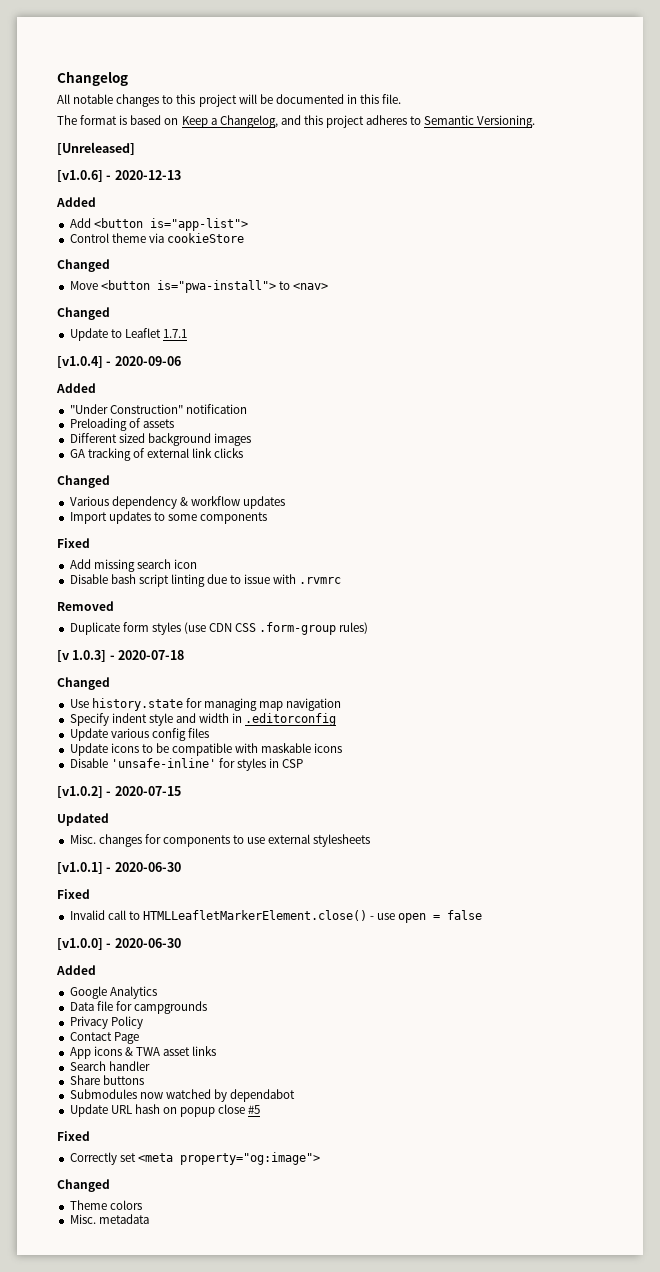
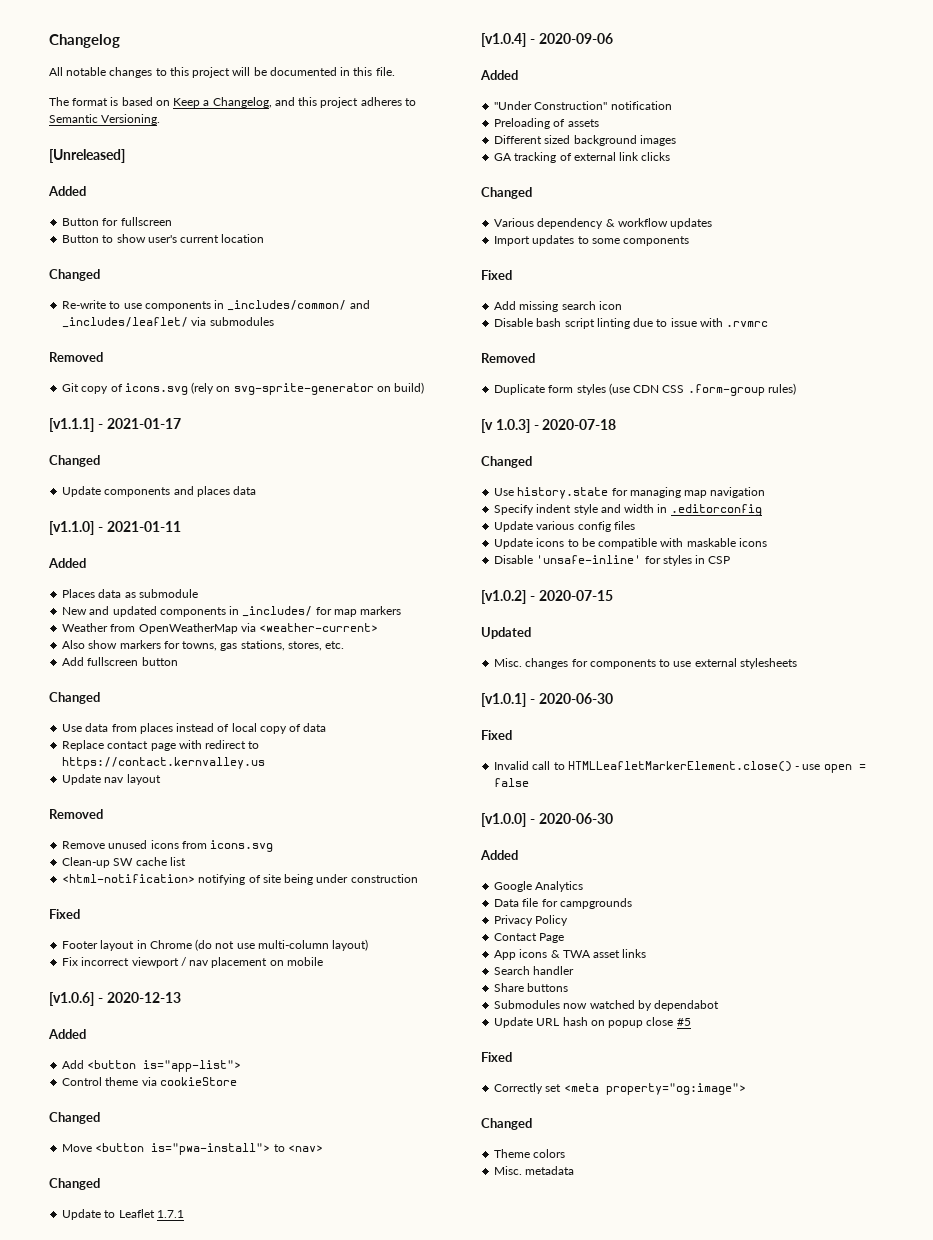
(135, 148) none -> [48,186,86,196] [62,217,172,226] [62,234,265,243] [49,269,100,281] [62,300,370,311] [62,317,274,328] [49,352,103,362] [62,382,425,395] [49,418,181,432] [49,455,100,467] [62,486,257,497] [49,521,181,535] [48,558,86,568] [62,589,198,598] [62,606,402,617] [62,623,379,634] [62,640,345,651] [62,657,178,666] [49,692,100,704] [62,723,327,734] [62,740,260,751] [62,757,266,769] [62,774,161,785] [49,809,103,819] [62,840,274,852] [62,857,186,868] [62,874,418,885] [49,909,80,919] [62,939,369,951] [62,957,323,968] // Added // Button for fullscreen // Button to show user's current location // Changed // Re-write to use components in _includes/common/ and _includes/leaflet/ via submodules // Removed // Git copy of icons.svg (rely on svg-sprite-generator on build) // [v1.1.1] - 2021-01-17 // Changed // Update components and places data // [v1.1.0] - 2021-01-11 // Added // Places data as submodule // New and updated components in _includes/ for map markers // Weather from OpenWeatherMap via <weather-current> // Also show markers for towns, gas stations, stores, etc. // Add fullscreen button // Changed // Use data from places instead of local copy of data // Replace contact page with redirect to https://contact.kernvalley.us // Update nav layout // Removed // Remove unused icons from icons.svg // Clean-up SW cache list // <html-notification> notifying of site being under construction // Fixed // Footer layout in Chrome (do not use multi-column layout) // Fix incorrect viewport / nav placement on mobile

